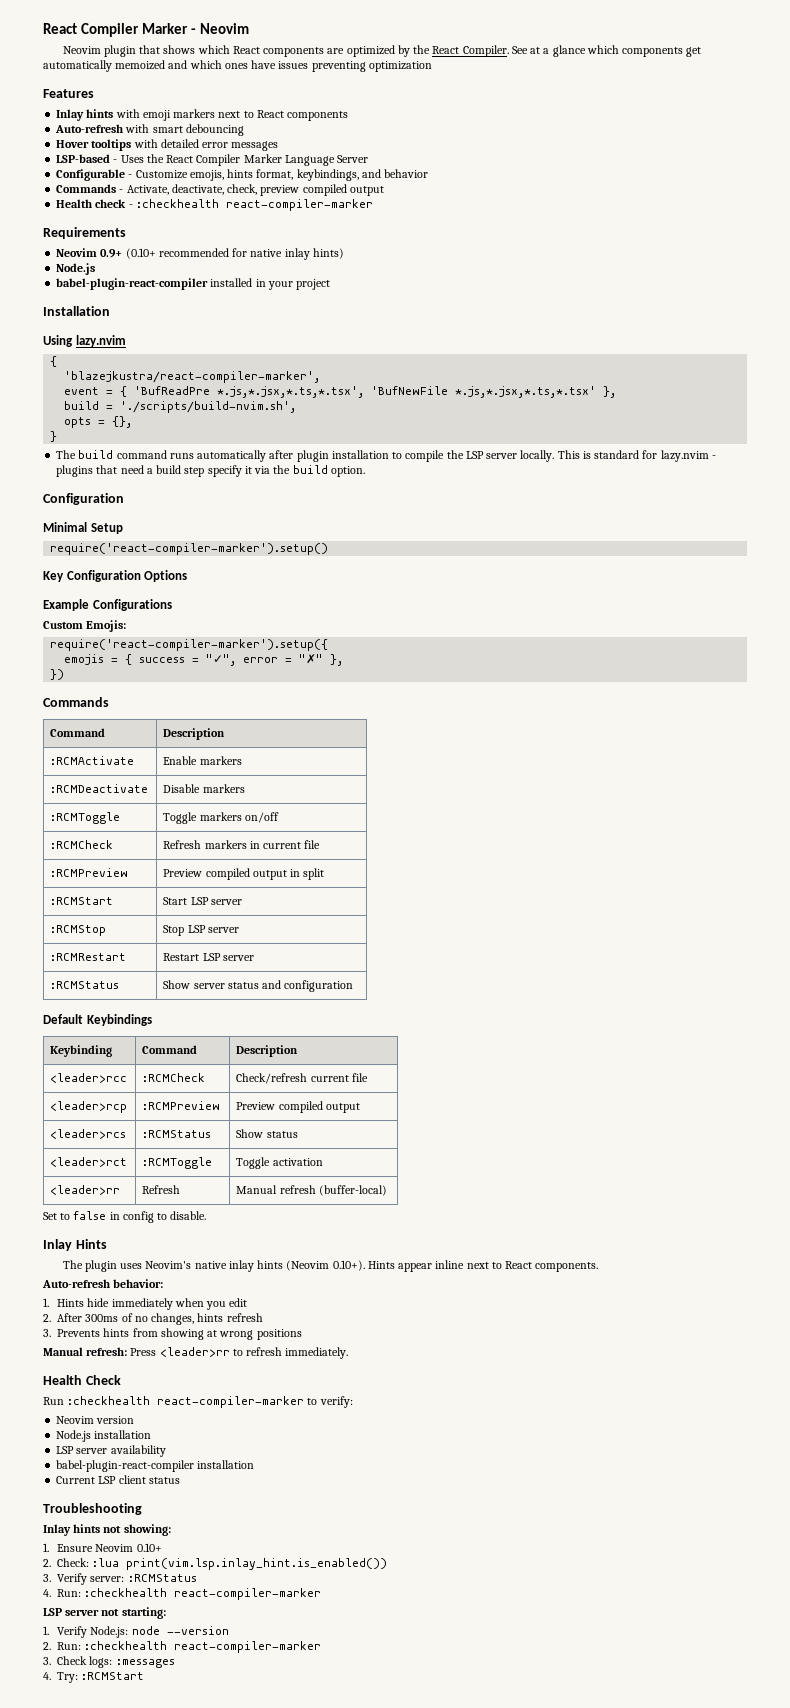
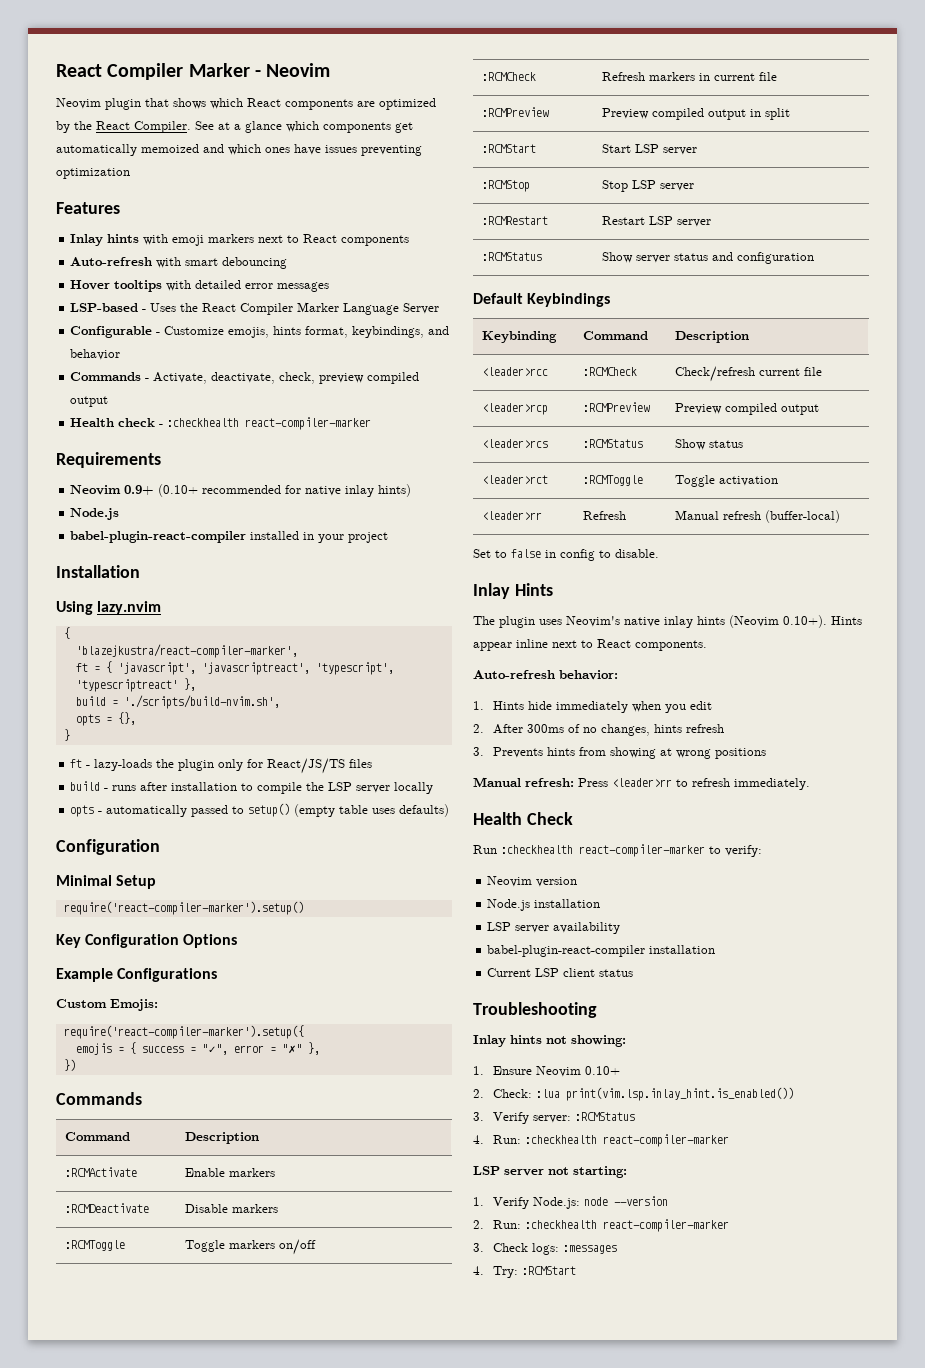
[64,386,597,398] event = { 'BufReadPre *.js,*.jsx,*.ts,*.tsx', 'BufNewFile *.js,*.jsx,*.ts,*.tsx' -> [75,661,394,675] [75,679,178,692] ft = { 'javascript', 'javascriptreact', 'typescript', 'typescriptreact'
[56,450,329,462] The build command runs automatically after plugin -> [70,758,373,774] [70,781,168,791] ft - lazy-loads the plugin only for React/JS/TS files // build - runs after
[520,450,716,462] [56,465,365,477] locally. This is standard for lazy.nvim - plugins that need a build step specify it via the build option. -> [394,782,434,794] [70,803,450,817] locally // opts - automatically passed to setup() (empty table uses defaults)

